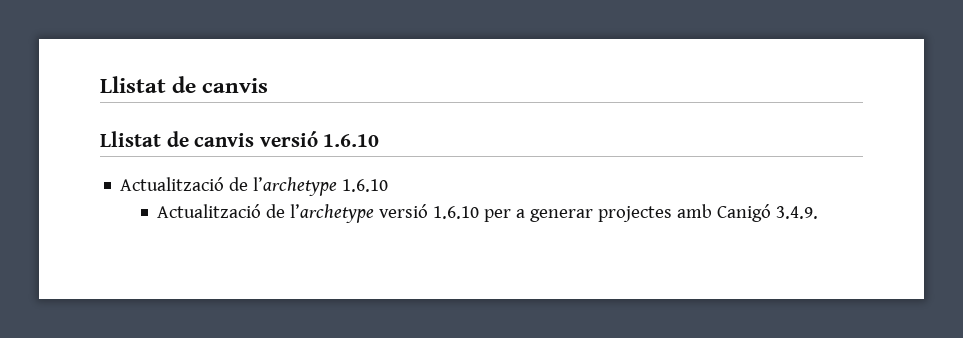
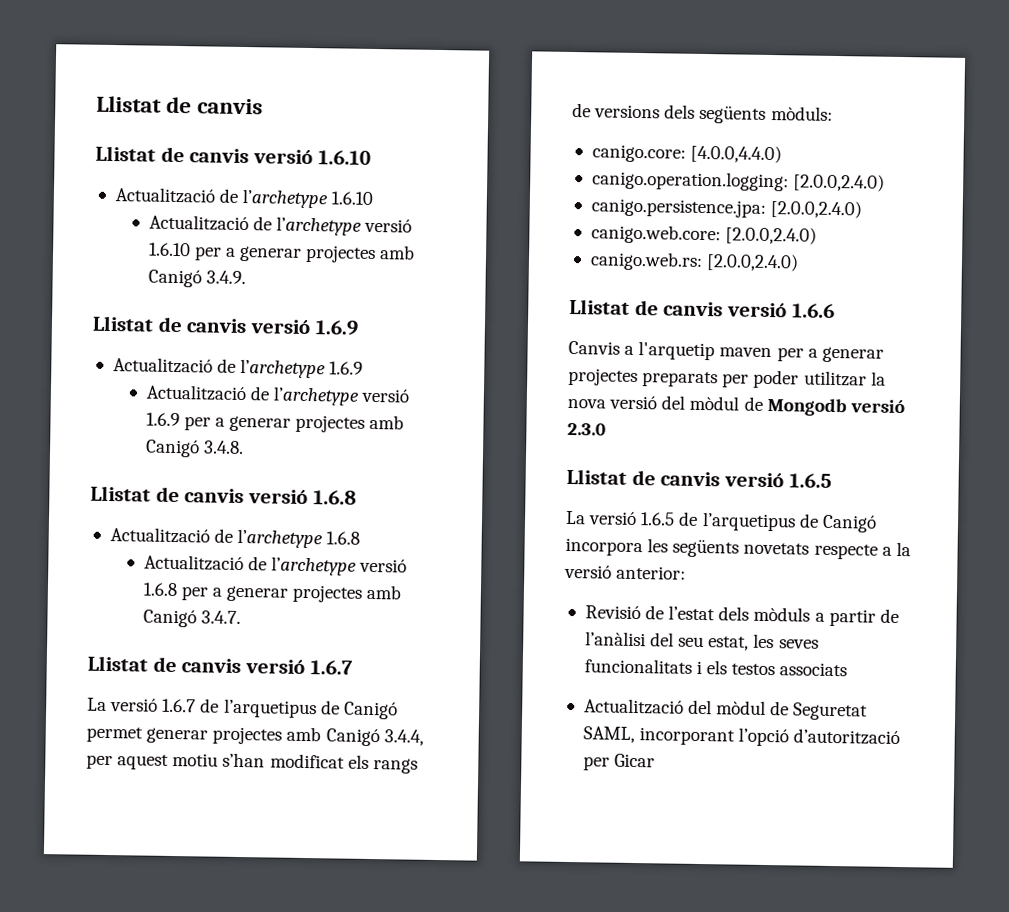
(819, 212) none -> [92,315,359,336] [112,357,364,379] [145,384,410,406] [145,412,405,433] [144,439,244,458] [90,485,357,505] [109,527,361,549] [143,554,408,576] [142,582,403,603] [142,609,241,628] [87,655,353,675] [87,697,398,720] [86,726,424,747] [86,752,418,774] [572,102,833,124] [591,144,783,164] [591,170,886,192] [590,198,863,219] [590,224,818,245] [589,251,800,272] [569,298,835,318] [568,340,884,363] [568,367,886,389] [567,395,905,417] [567,422,606,436] [566,468,832,488] [565,510,877,533] [565,537,911,560] [564,564,687,580] [584,605,899,627] [584,631,819,651] [583,658,848,677] [583,698,869,721] [582,726,901,747] [582,753,656,771] // Llistat de canvis versió 1.6.9 // Actualització de l’archetype 1.6.9 // Actualització de l’archetype versió 1.6.9 per a generar projectes amb Canigó 3.4.8. // Llistat de canvis versió 1.6.8 // Actualització de l’archetype 1.6.8 // Actualització de l’archetype versió 1.6.8 per a generar projectes amb Canigó 3.4.7. // Llistat de canvis versió 1.6.7 // La versió 1.6.7 de l’arquetipus de Canigó permet generar projectes amb Canigó 3.4.4, per aquest motiu s’han modificat els rangs de versions dels següents mòduls: // canigo.core: [4.0.0,4.4.0) // canigo.operation.logging: [2.0.0,2.4.0) // canigo.persistence.jpa: [2.0.0,2.4.0) // canigo.web.core: [2.0.0,2.4.0) // canigo.web.rs: [2.0.0,2.4.0) // Llistat de canvis versió 1.6.6 // Canvis a l'arquetip maven per a generar projectes preparats per poder utilitzar la nova versió del mòdul de Mongodb versió 2.3.0 // Llistat de canvis versió 1.6.5 // La versió 1.6.5 de l’arquetipus de Canigó incorpora les següents novetats respecte a la versió anterior: // Revisió de l’estat dels mòduls a partir de l’anàlisi del seu estat, les seves funcionalitats i els testos associats // Actualització del mòdul de Seguretat SAML, incorporant l’opció d’autorització per Gicar

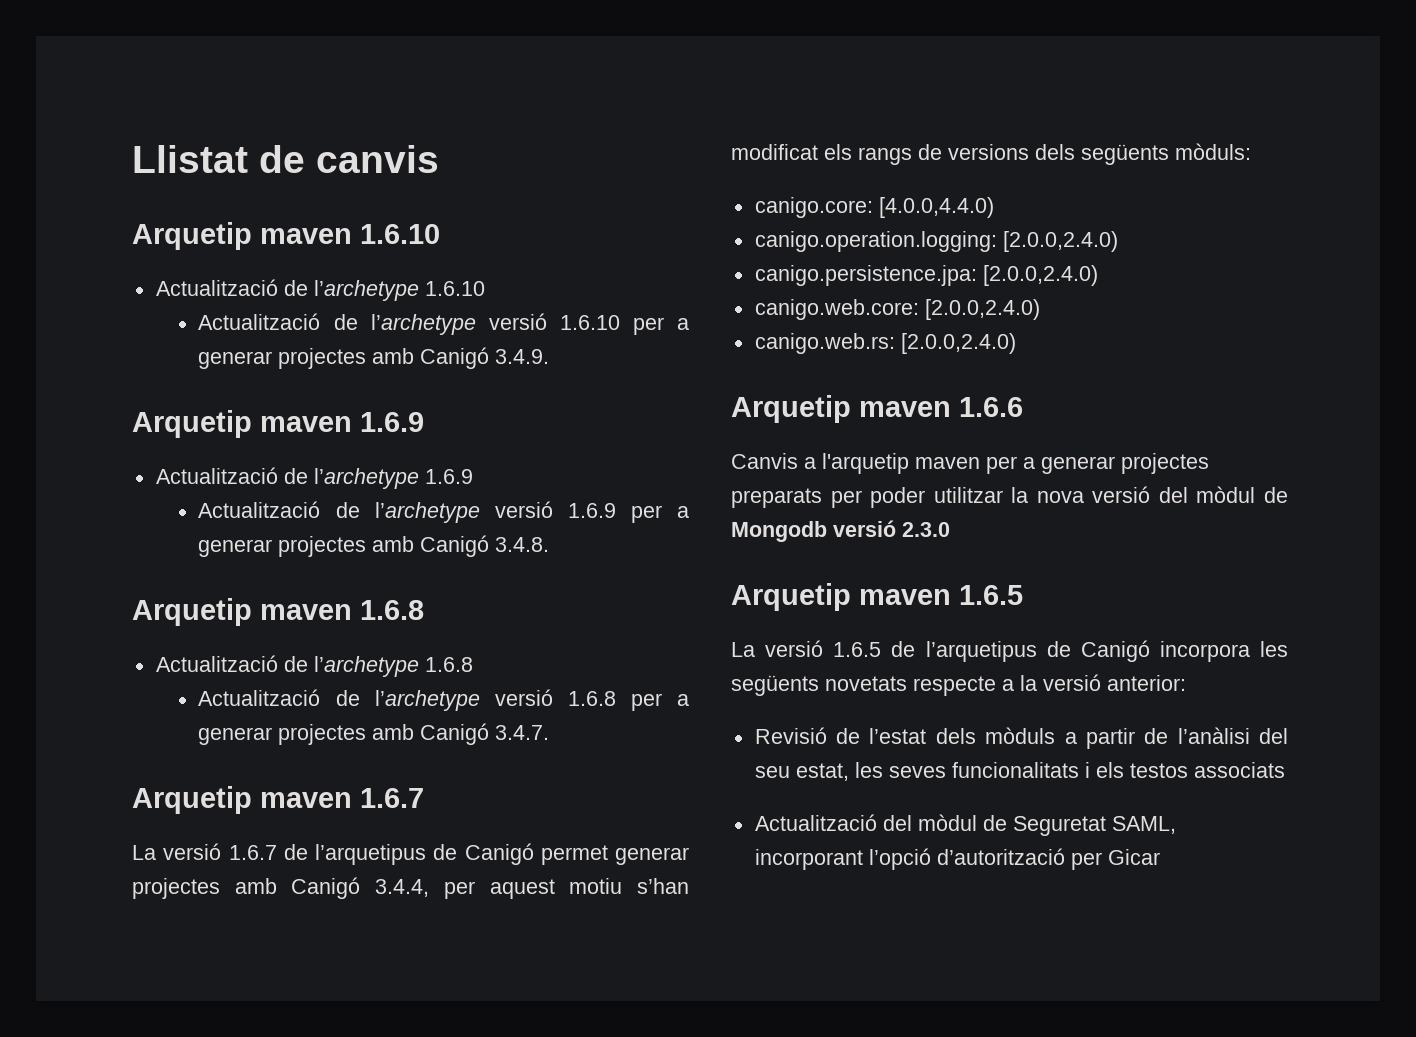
[95,145,314,165] Llistat de canvis versió -> [132,222,352,250] Arquetip maven
[92,315,312,335] Llistat de canvis versió -> [132,410,352,438] Arquetip maven
[90,485,309,505] Llistat de canvis versió -> [132,598,352,626] Arquetip maven
[87,655,306,675] Llistat de canvis versió -> [132,786,352,814] Arquetip maven
[569,298,788,318] Llistat de canvis versió -> [731,395,951,423] Arquetip maven
[566,468,785,488] Llistat de canvis versió -> [731,583,951,611] Arquetip maven

